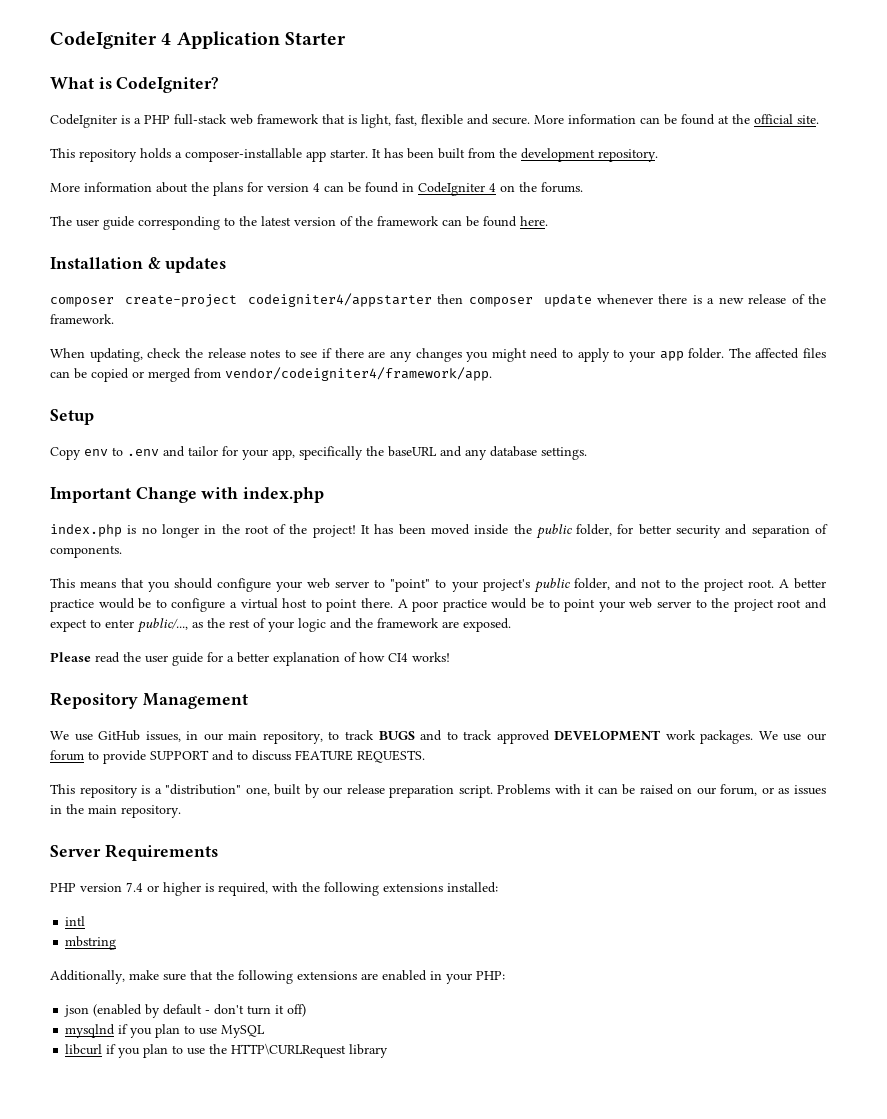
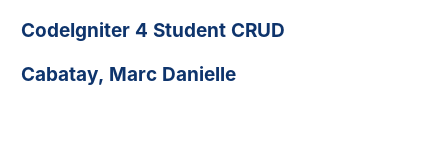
[50,31,346,49] [50,77,220,93] [50,114,819,128] [50,148,658,162] [50,182,583,196] [50,216,548,230] [50,257,227,273] [50,293,826,307] [50,314,114,324] [50,348,826,362] [50,367,492,382] [50,409,94,425] [50,446,587,460] [50,487,325,503] [50,524,829,539] [50,545,122,558] [50,578,827,593] [50,598,828,612] [50,618,511,633] [50,652,450,666] [50,692,248,709] [50,730,826,744] [50,750,425,764] [50,784,826,798] [50,804,181,818] [50,844,218,861] [50,882,498,896] [65,916,86,926] [65,936,117,950] [50,970,505,984] [64,1004,307,1018] [65,1024,266,1038] [65,1043,389,1058] CodeIgniter 4 Application Starter // What is CodeIgniter? // CodeIgniter is a PHP full-stack web framework that is light, fast, flexible and secure. More information can be found at the official site. // This repository holds a composer-installable app starter. It has been built from the development repository. // More information about the plans for version 4 can be found in CodeIgniter 4 on the forums. // The user guide corresponding to the latest version of the framework can be found here. // Installation & updates // composer create-project codeigniter4/appstarter then composer update whenever there is a new release of the framework. // When updating, check the release notes to see if there are any changes you might need to apply to your app folder. The affected files can be copied or merged from vendor/codeigniter4/framework/app. // Setup // Copy env to .env and tailor for your app, specifically the baseURL and any database settings. // Important Change with index.php // index.php is no longer in the root of the project! It has been moved inside the public folder, for better security and separation of components. // This means that you should configure your web server to "point" to your project's public folder, and not to the project root. A better practice would be to configure a virtual host to point there. A poor practice would be to point your web server to the project root and expect to enter public/..., as the rest of your logic and the framework are exposed. // Please read the user guide for a better explanation of how CI4 works! // Repository Management // We use GitHub issues, in our main repository, to track BUGS and to track approved DEVELOPMENT work packages. We use our forum to provide SUPPORT and to discuss FEATURE REQUESTS. // This repository is a "distribution" one, built by our release preparation script. Problems with it can be raised on our forum, or as issues in the main repository. // Server Requirements // PHP version 7.4 or higher is required, with the following extensions installed: // intl // mbstring // Additionally, make sure that the following extensions are enabled in your PHP: // json (enabled by default - don't turn it off) // mysqlnd if you plan to use MySQL // libcurl if you plan to use the HTTP\CURLRequest library -> [21,22,286,42] [21,66,237,85] CodeIgniter 4 Student CRUD // Cabatay, Marc Danielle

